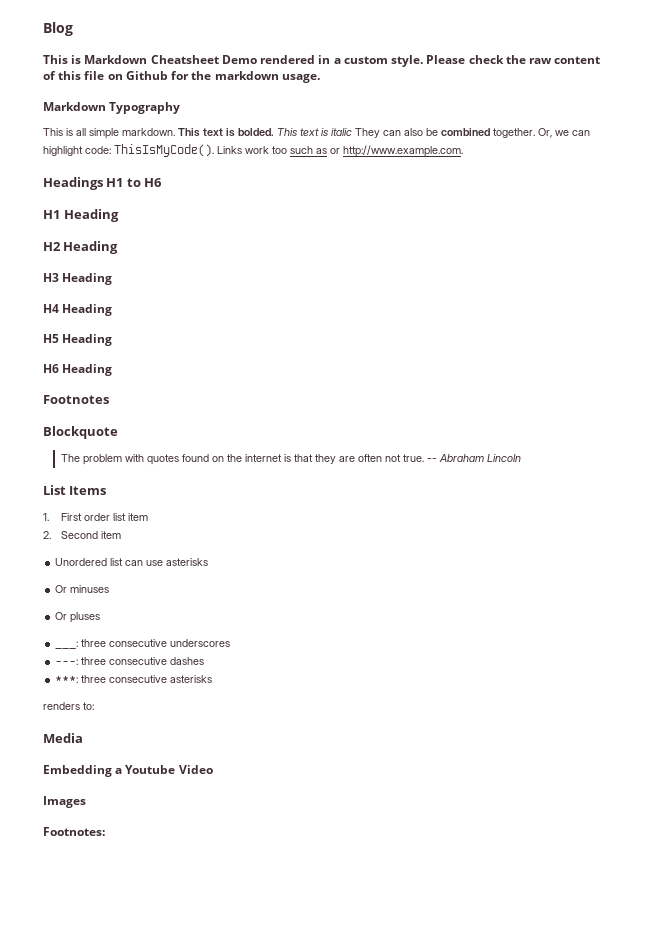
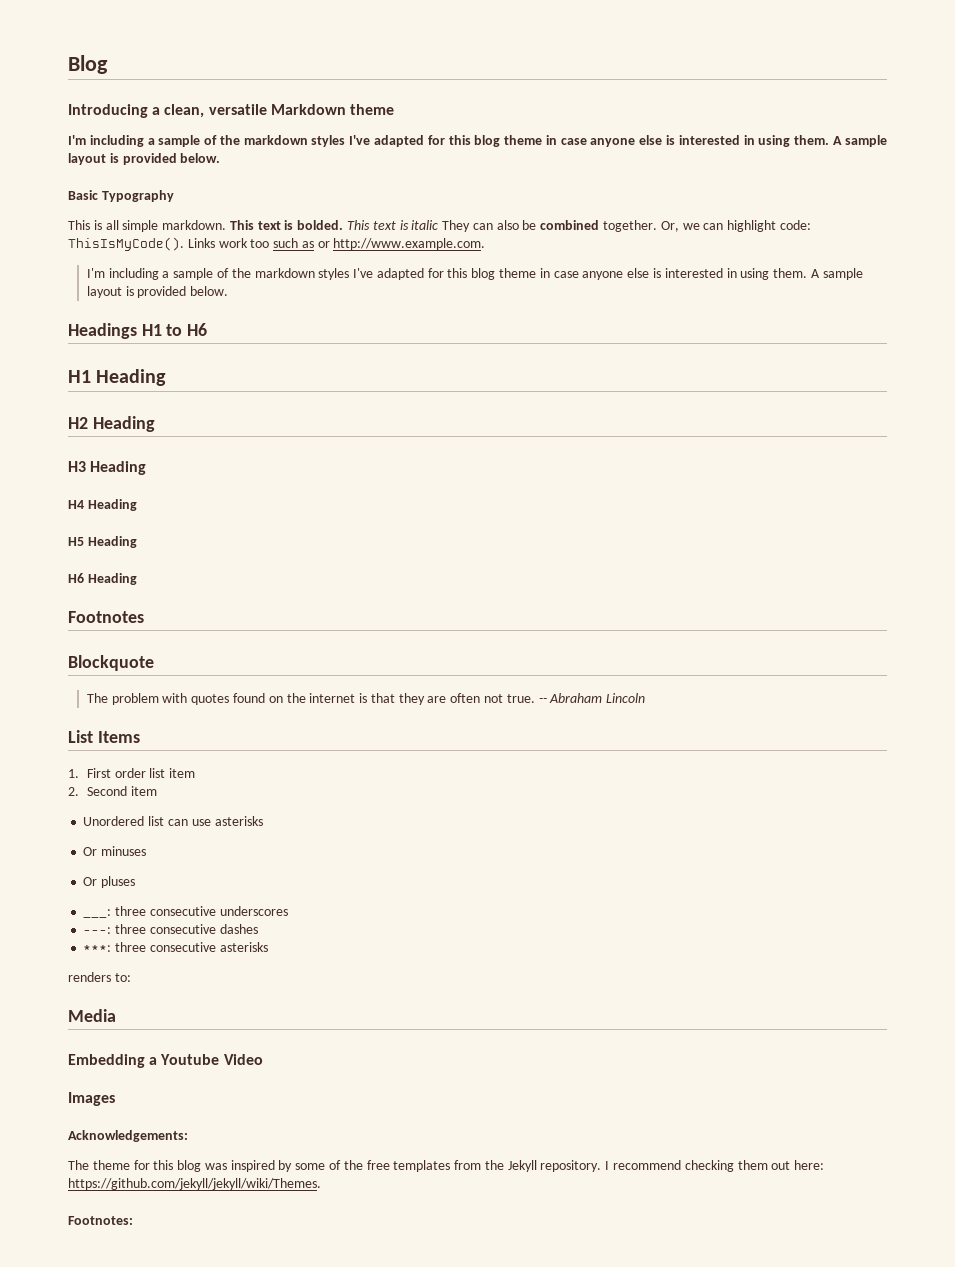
[43,55,601,67] [43,71,320,83] [43,102,106,111] This is Markdown Cheatsheet Demo rendered in a custom style. Please check the raw content of this file on Github for the markdown usage. // Markdown -> [68,104,394,118] [68,135,887,147] [68,153,221,165] [68,190,98,200] Introducing a clean, versatile Markdown theme // I'm including a sample of the markdown styles I've adapted for this blog theme in case anyone else is interested in using them. A sample layout is provided below. // Basic
(463, 151) none -> [86,268,863,280] [86,286,229,298] // I'm including a sample of the markdown styles I've adapted for this blog theme in case anyone else is interested in using them. A sample layout is provided below.
(86, 802) none -> [68,1130,188,1142] [68,1160,825,1172] [68,1178,321,1190] // Acknowledgements: // The theme for this blog was inspired by some of the free templates from the Jekyll repository. I recommend checking them out here: https://github.com/jekyll/jekyll/wiki/Themes.

